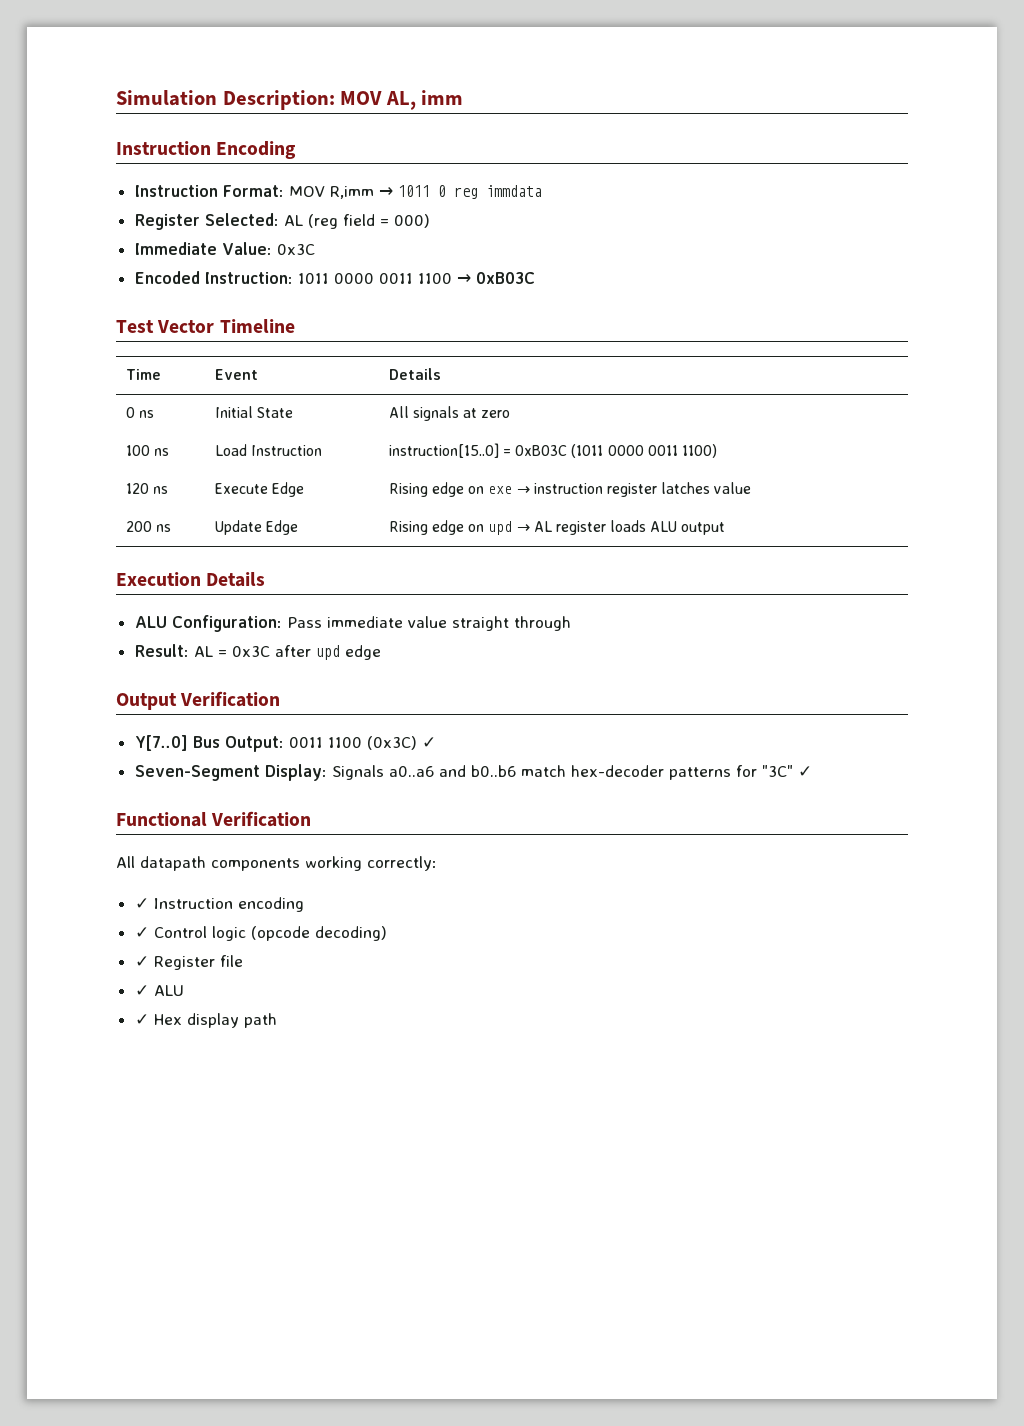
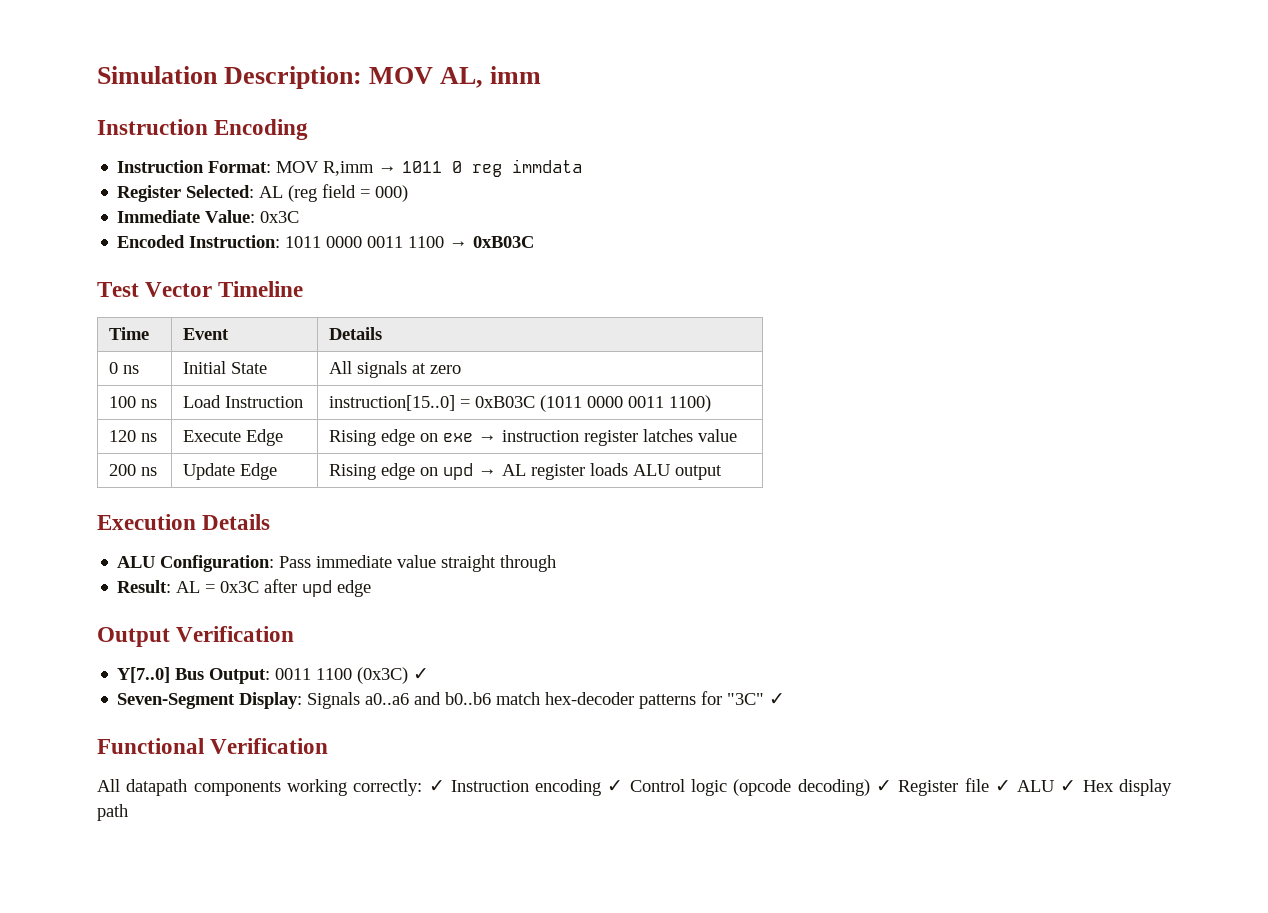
(437, 863) // -> (423, 787) none
(304, 904) // -> (602, 787) none
(387, 933) // -> (870, 787) none
(243, 961) // -> (989, 785) none
(184, 990) // -> (1055, 786) none

